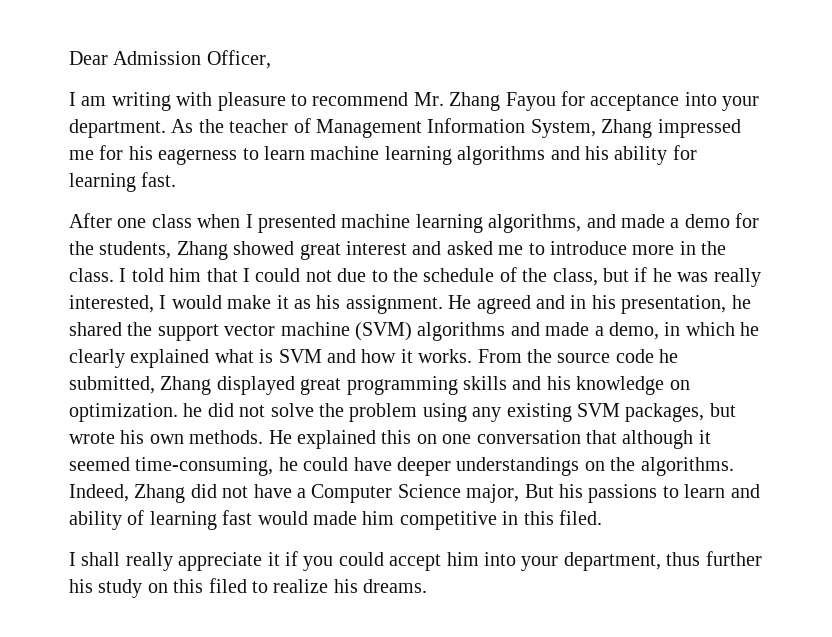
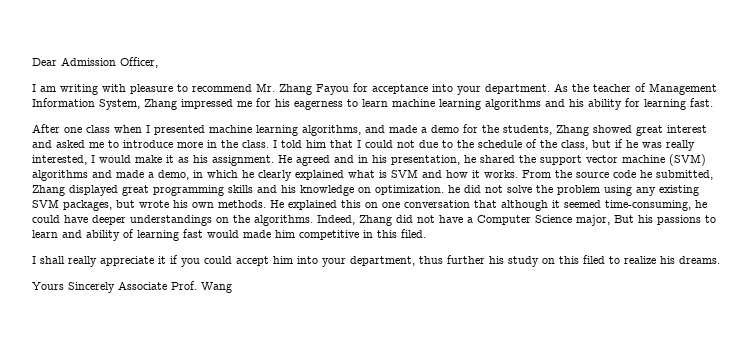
(428, 586) none -> [32,281,232,293] // Yours Sincerely Associate Prof. Wang

